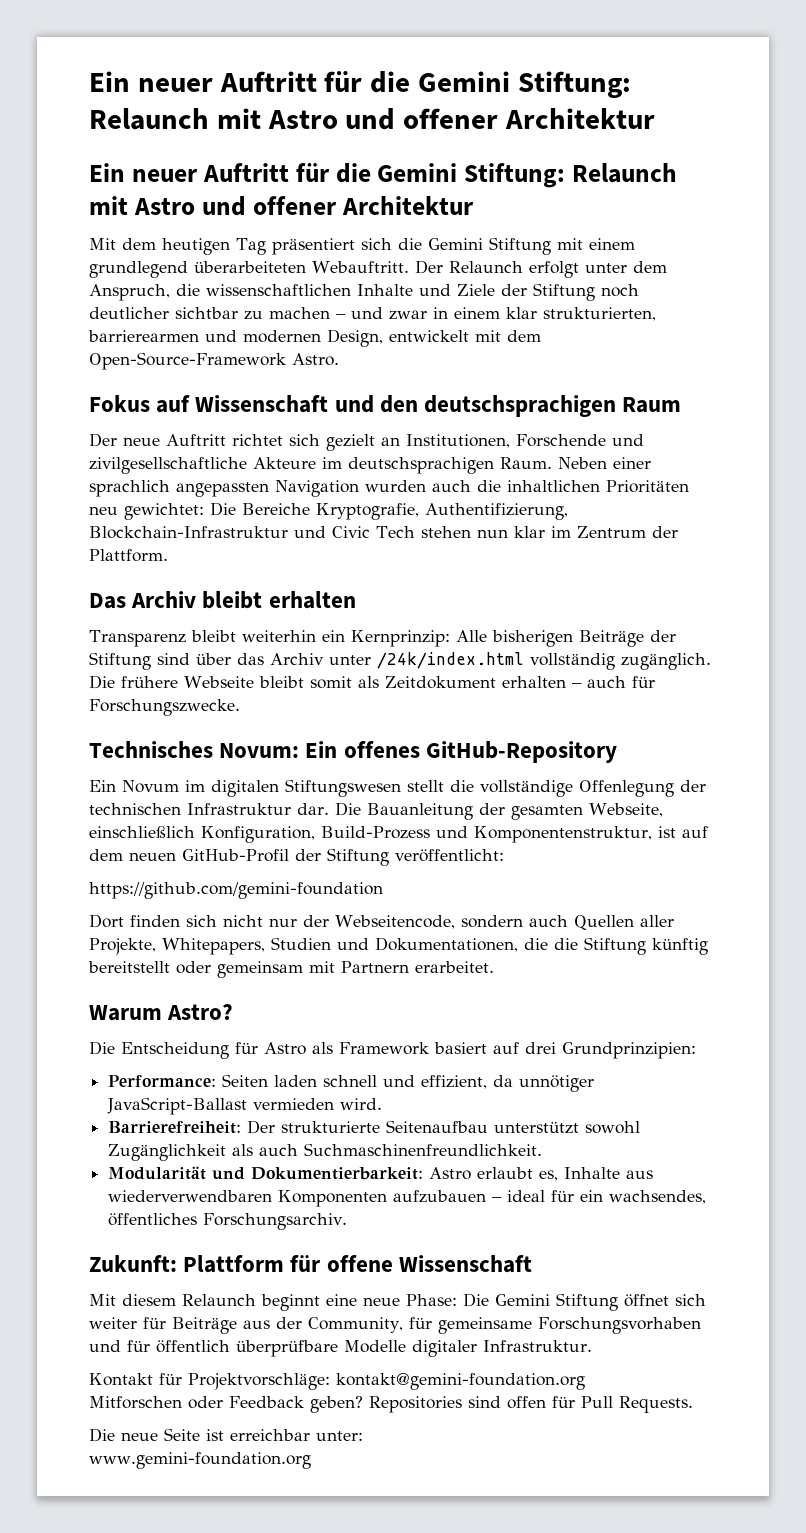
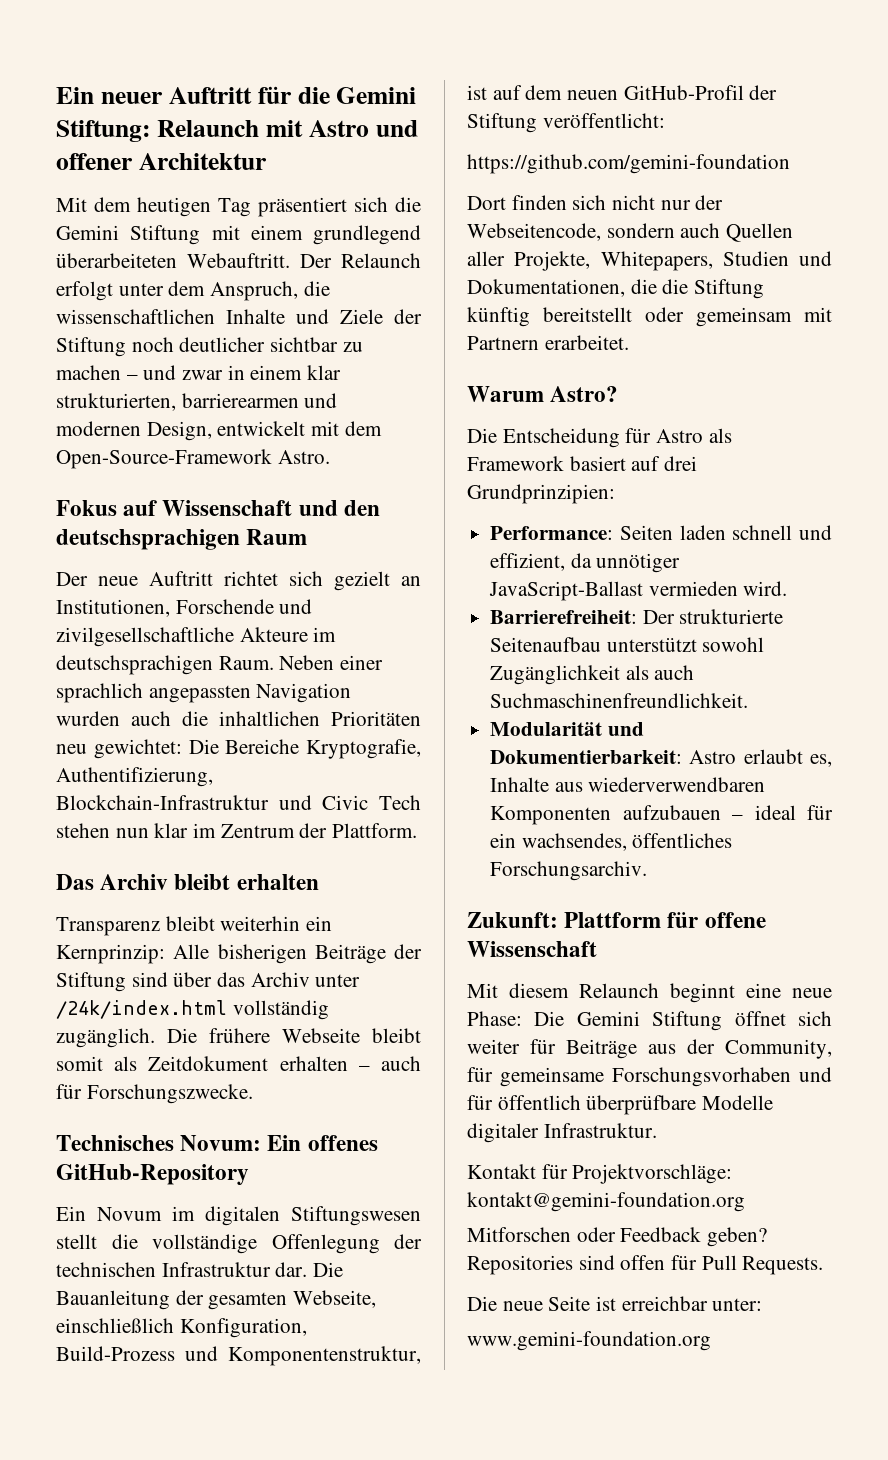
[89,163,678,188] [89,196,474,216] // Ein neuer Auftritt für die Gemini Stiftung: Relaunch mit Astro und offener Architektur -> (267, 161) none

